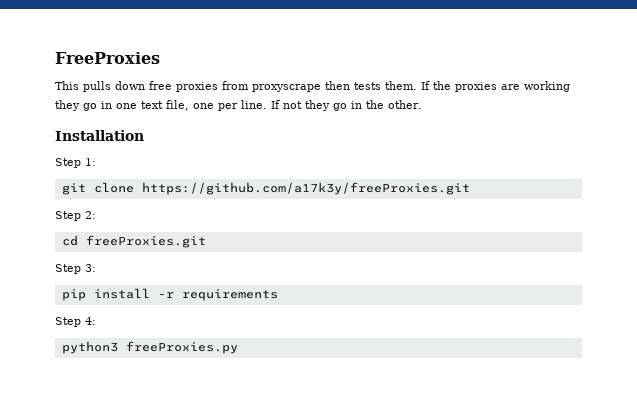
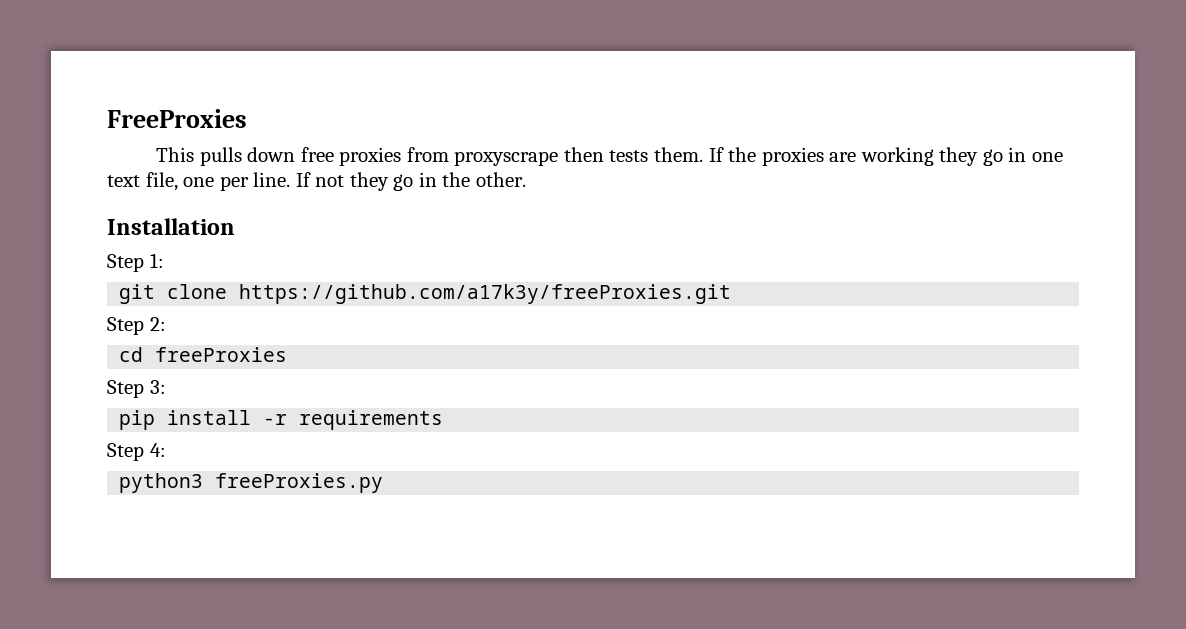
[85,235,206,248] freeProxies.git -> [155,347,288,362] freeProxies

